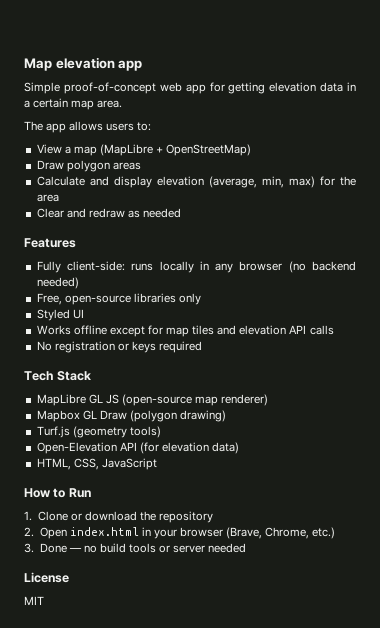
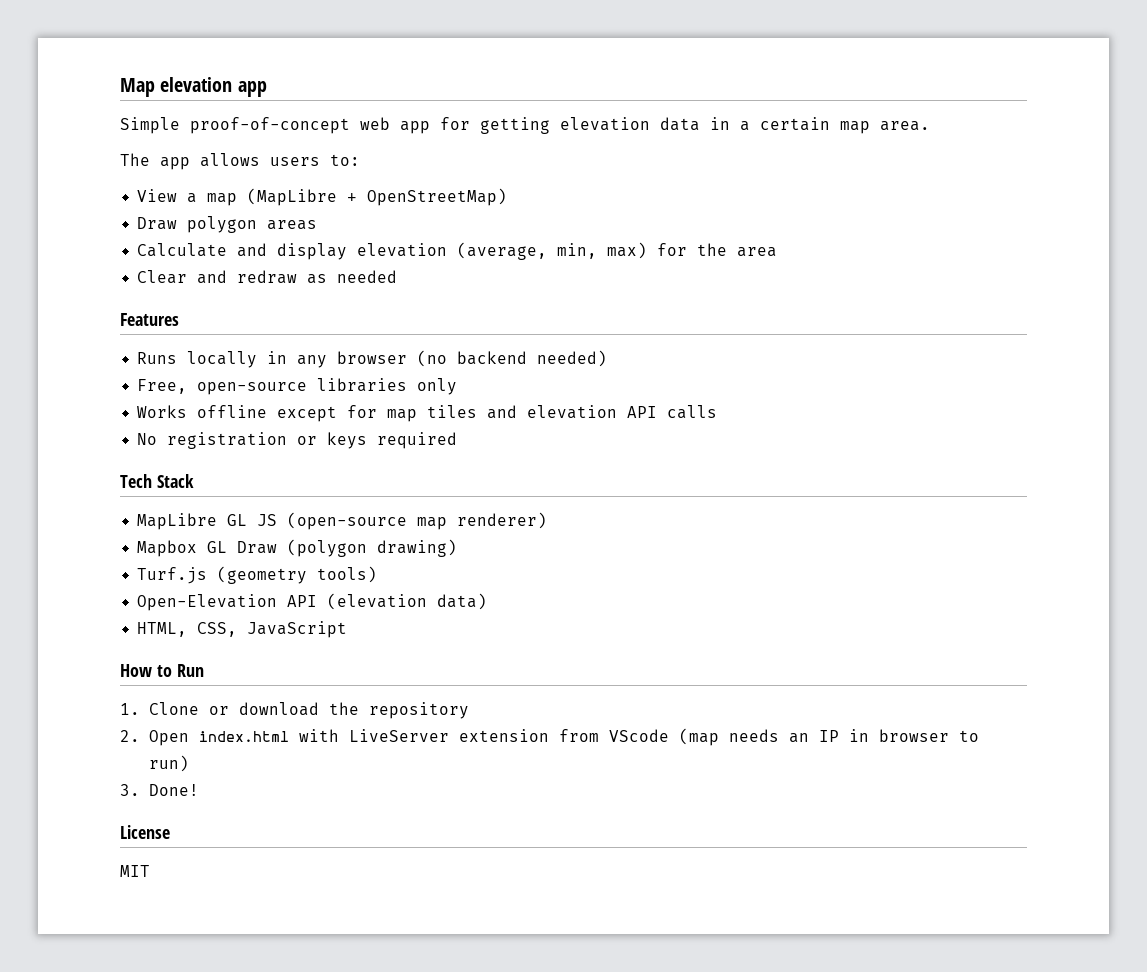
[36,261,154,273] Fully client-side: runs -> [137,352,178,364] Runs
[36,309,84,321] // Styled UI -> (458, 386) none
[139,442,209,454] (for elevation -> [327,593,428,610] (elevation
[141,527,336,539] [24,543,247,553] in your browser (Brave, Chrome, etc.) // 3. Done — no build tools or server needed -> [299,728,980,746] [149,755,190,772] [120,784,200,796] with LiveServer extension from VScode (map needs an IP in browser to run) // 3. Done!

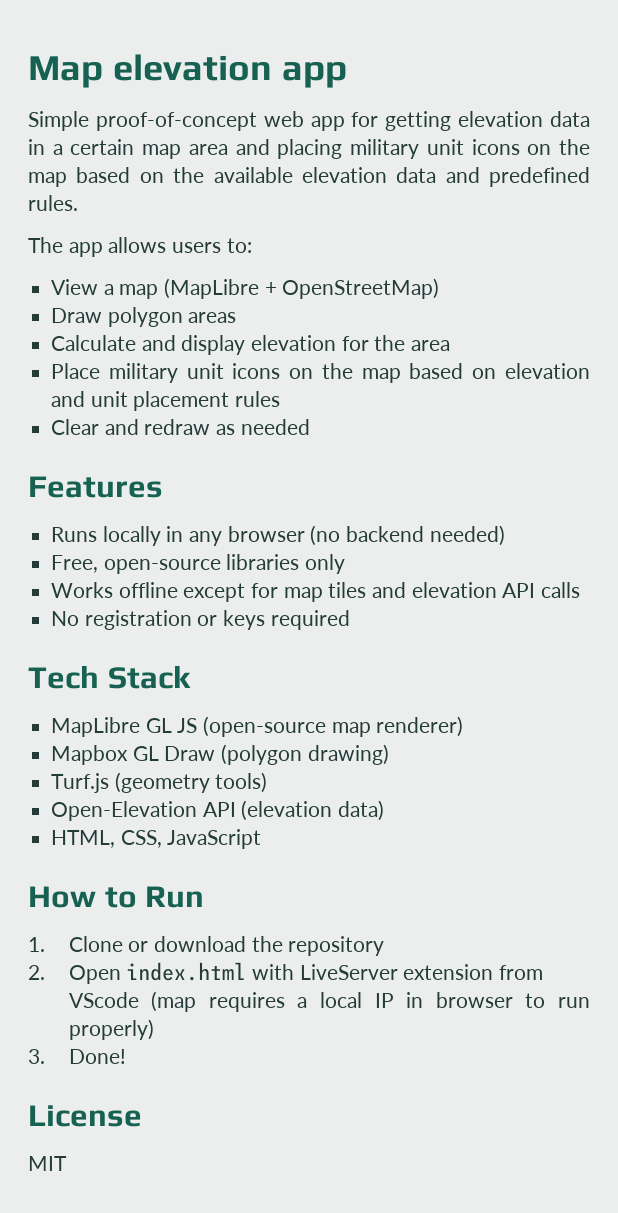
[880,121,930,131] area. -> [188,139,591,159] [28,167,590,187] [28,195,78,211] area and placing military unit icons on the map based on the available elevation data and predefined rules.
[457,242,648,260] (average, min, max) -> (337, 343) none
(778, 252) none -> [51,363,590,383] [51,391,281,411] // Place military unit icons on the map based on elevation and unit placement rules
[729,729,810,743] needs an -> [208,992,363,1012] requires a local
[149,755,190,772] run) -> [558,997,591,1008] [68,1019,154,1040] run properly)

